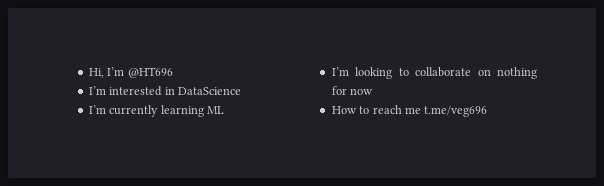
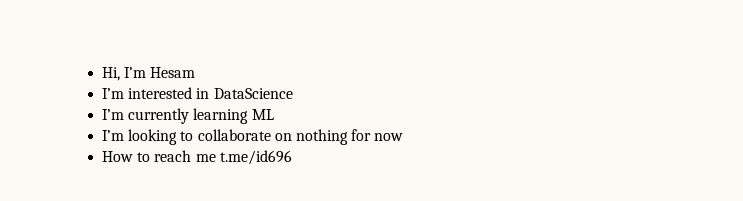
[127,67,173,78] @HT696 -> [150,67,196,78] Hesam
[424,106,488,117] t.me/veg696 -> [219,150,292,165] t.me/id696

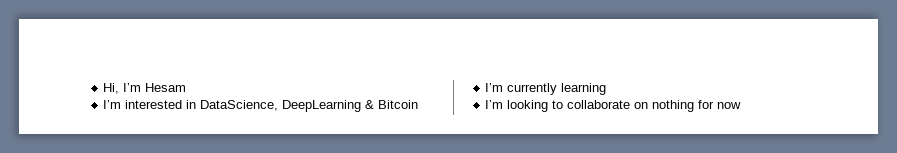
[213,88,293,99] DataScience -> [200,100,419,112] DataScience, DeepLearning & Bitcoin
[251,109,274,120] ML -> (607, 89) none
[102,150,292,165] // How to reach me t.me/id696 -> (742, 105) none

